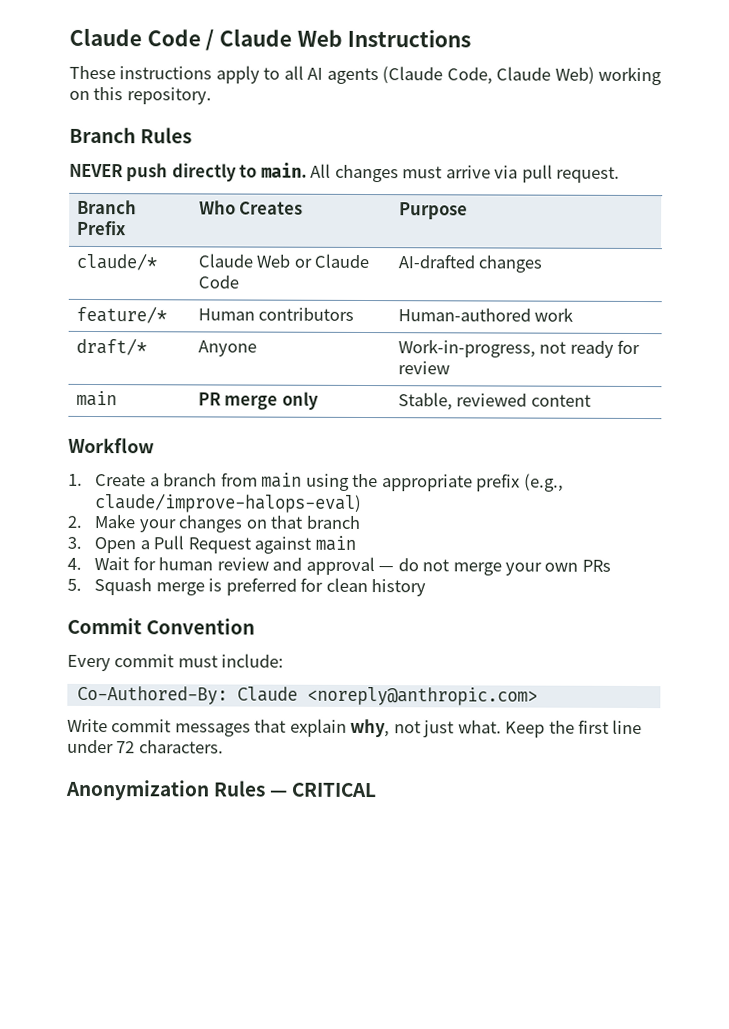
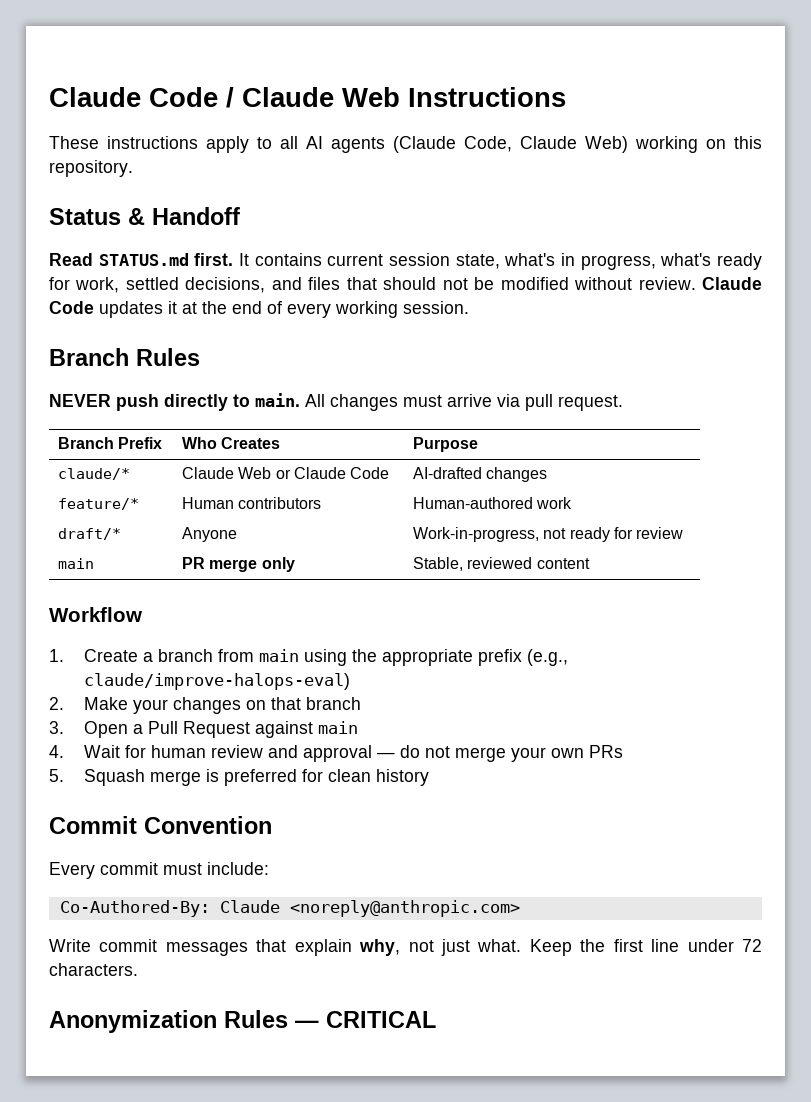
(212, 96) none -> [49,207,240,225] [49,253,762,270] [49,277,762,293] [49,301,469,318] // Status & Handoff // Read STATUS.md first. It contains current session state, what's in progress, what's ready for work, settled decisions, and files that should not be modified without review. Claude Code updates it at the end of every working session.

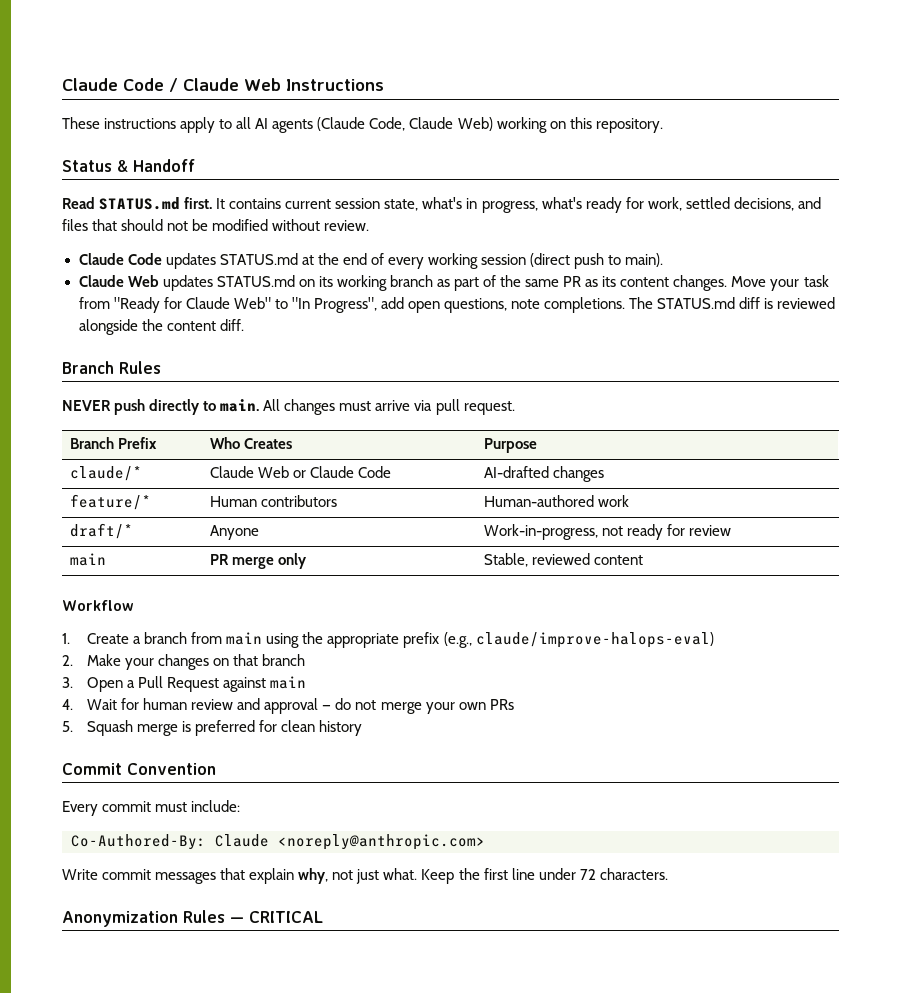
(696, 283) none -> (370, 225) //
[168,301,177,314] it -> [219,253,298,265] STATUS.md
[403,301,469,314] session. -> [481,253,664,269] [78,275,829,291] [78,297,836,313] [78,319,244,335] session (direct push to main). // Claude Web updates STATUS.md on its working branch as part of the same PR as its content changes. Move your task from "Ready for Claude Web" to "In Progress", add open questions, note completions. The STATUS.md diff is reviewed alongside the content diff.

